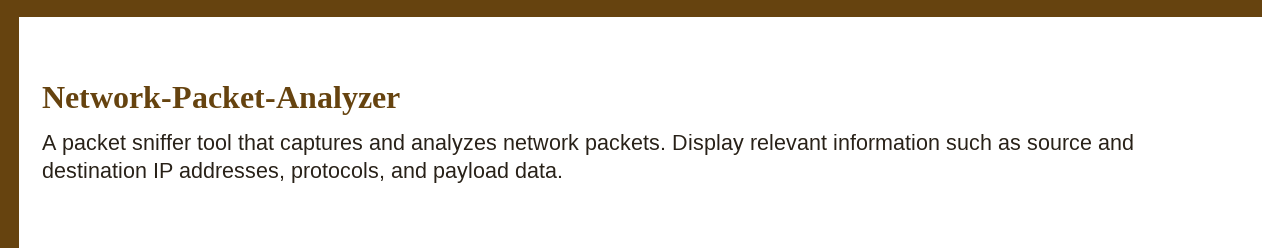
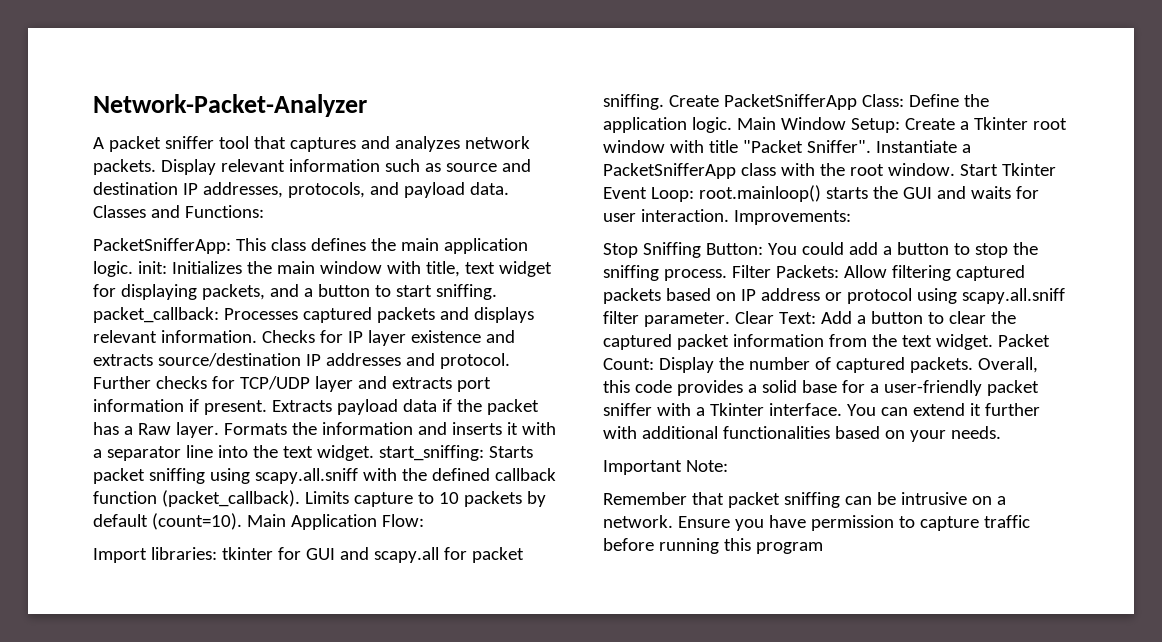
(563, 170) none -> [93,205,264,218] [93,238,528,254] [93,261,552,277] [93,284,497,300] [93,307,534,323] [93,330,515,346] [93,353,510,369] [93,376,491,392] [93,399,539,415] [93,422,556,438] [93,445,533,461] [93,468,556,484] [93,490,546,507] [93,513,424,530] [93,547,524,563] [603,94,989,110] [603,117,1067,133] [603,140,971,153] [603,163,1056,179] [603,185,1039,202] [603,209,851,225] [603,242,1038,258] [603,265,1025,281] [603,288,1065,304] [603,311,1016,327] [603,334,1050,350] [603,357,1038,373] [603,380,1039,396] [603,403,1040,416] [603,426,1001,442] [603,460,728,475] [603,492,1006,508] [603,515,1030,531] [603,538,823,554] Classes and Functions: // PacketSnifferApp: This class defines the main application logic. init: Initializes the main window with title, text widget for displaying packets, and a button to start sniffing. packet_callback: Processes captured packets and displays relevant information. Checks for IP layer existence and extracts source/destination IP addresses and protocol. Further checks for TCP/UDP layer and extracts port information if present. Extracts payload data if the packet has a Raw layer. Formats the information and inserts it with a separator line into the text widget. start_sniffing: Starts packet sniffing using scapy.all.sniff with the defined callback function (packet_callback). Limits capture to 10 packets by default (count=10). Main Application Flow: // Import libraries: tkinter for GUI and scapy.all for packet sniffing. Create PacketSnifferApp Class: Define the application logic. Main Window Setup: Create a Tkinter root window with title "Packet Sniffer". Instantiate a PacketSnifferApp class with the root window. Start Tkinter Event Loop: root.mainloop() starts the GUI and waits for user interaction. Improvements: // Stop Sniffing Button: You could add a button to stop the sniffing process. Filter Packets: Allow filtering captured packets based on IP address or protocol using scapy.all.sniff filter parameter. Clear Text: Add a button to clear the captured packet information from the text widget. Packet Count: Display the number of captured packets. Overall, this code provides a solid base for a user-friendly packet sniffer with a Tkinter interface. You can extend it further with additional functionalities based on your needs. // Important Note: // Remember that packet sniffing can be intrusive on a network. Ensure you have permission to capture traffic before running this program

